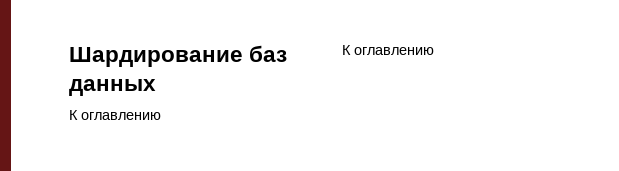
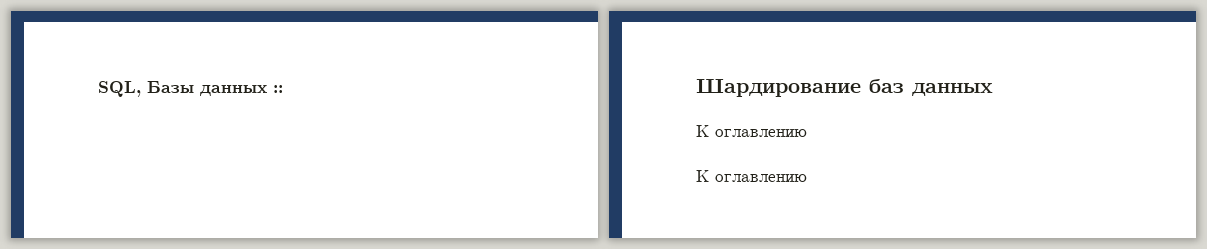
(69, 57) none -> [98,81,283,97] SQL, Базы данных :: //

